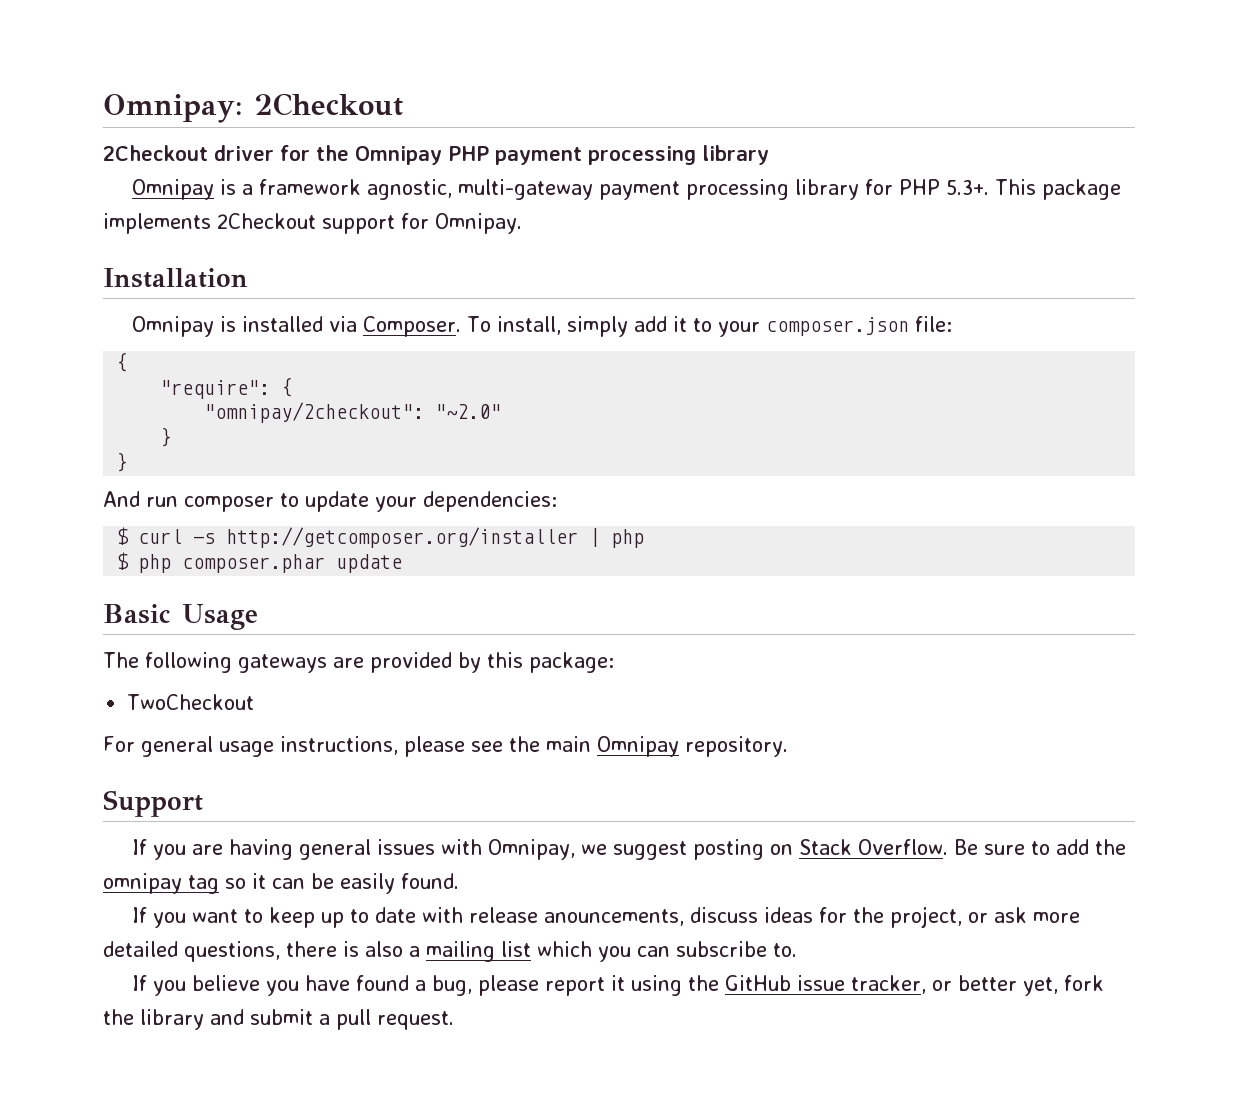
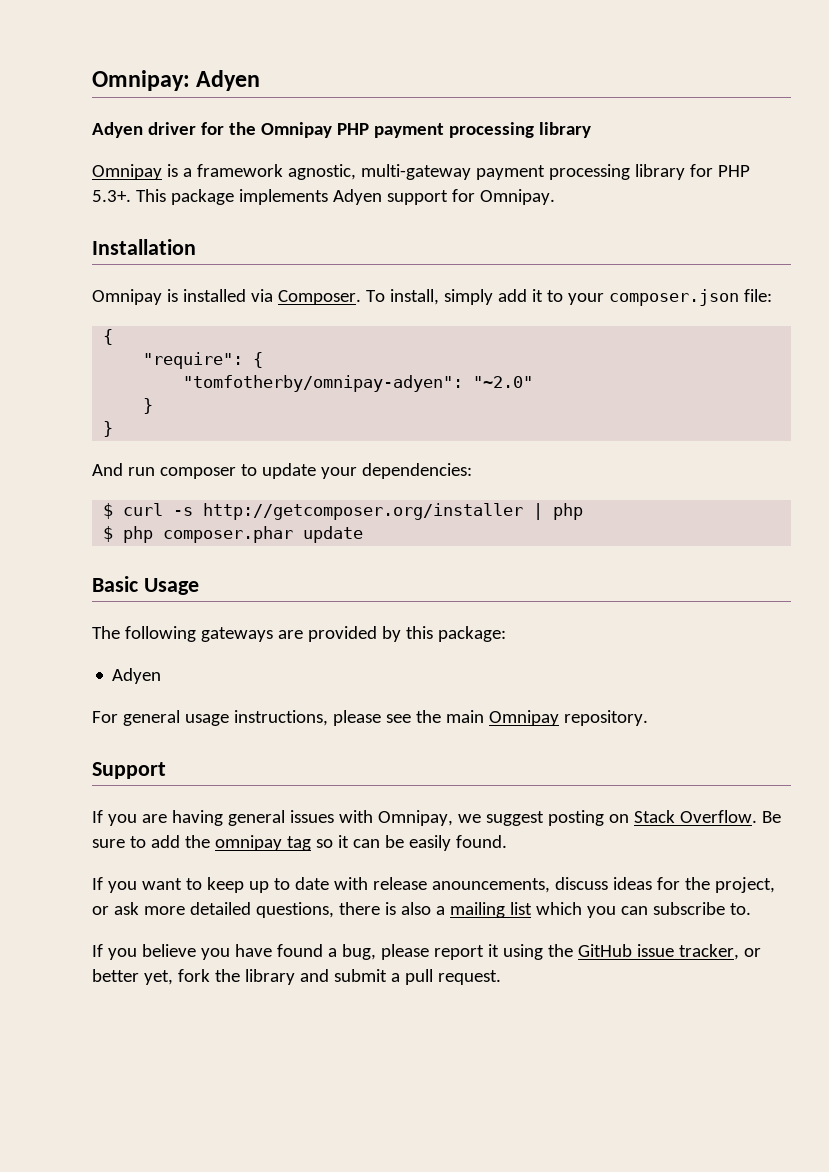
[254,93,403,116] [103,145,208,161] 2Checkout // 2Checkout -> [196,70,261,91] [92,122,143,138] Adyen // Adyen
[217,213,316,229] 2Checkout -> [332,189,382,205] Adyen
[204,402,425,423] "omnipay/2checkout": -> [183,375,464,392] "tomfotherby/omnipay-adyen":
[127,694,255,710] TwoCheckout -> [112,668,162,684] Adyen

